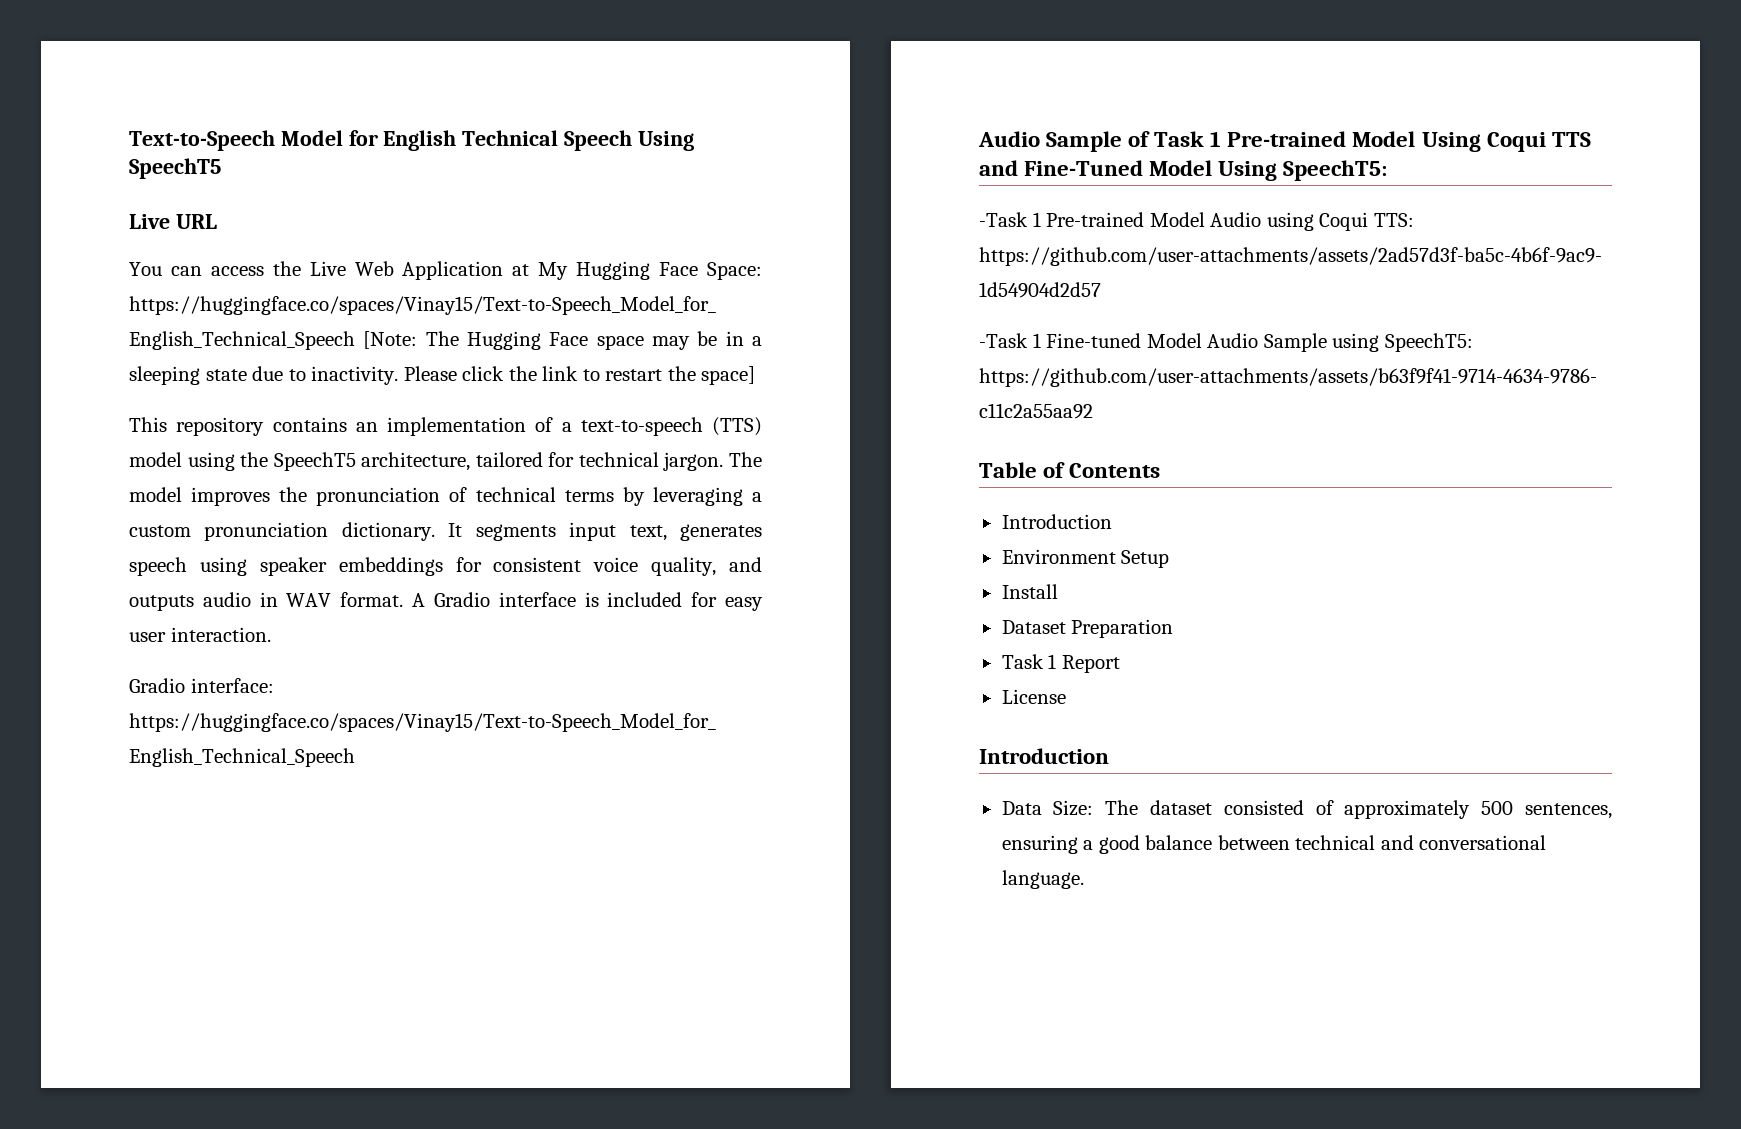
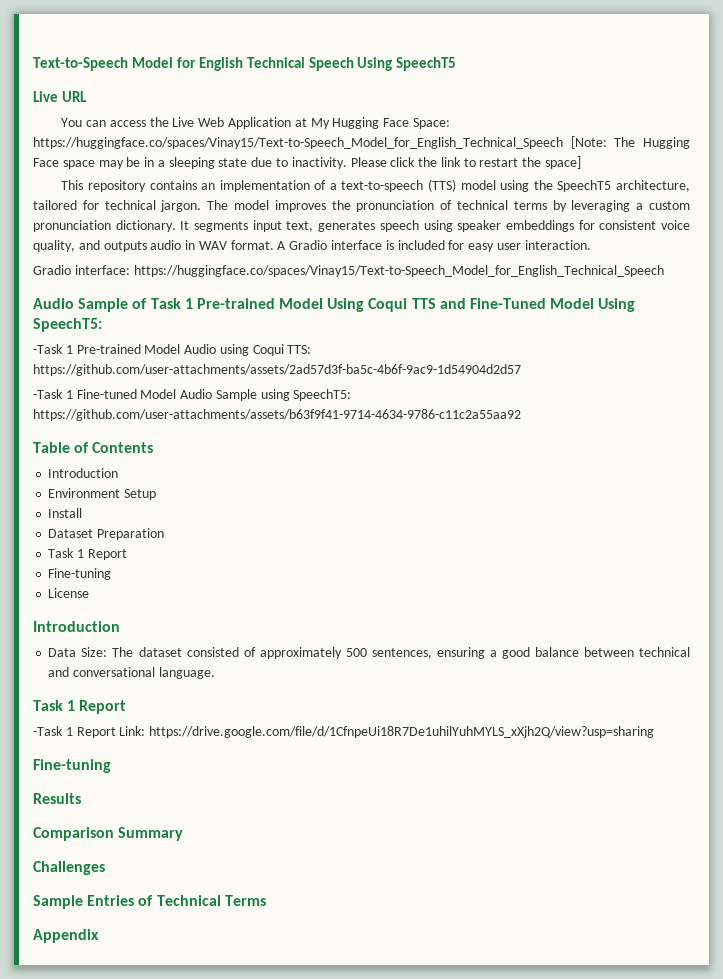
(1120, 664) none -> [48,568,112,580] // Fine-tuning
(1084, 879) none -> [33,700,127,714] [33,726,655,738] [33,759,111,773] [33,793,81,804] [33,827,184,841] [33,861,105,875] [33,895,266,909] [33,929,99,943] // Task 1 Report // -Task 1 Report Link: https://drive.google.com/file/d/1CfnpeUi18R7De1uhilYuhMYLS_xXjh2Q/view?usp=sharing // Fine-tuning // Results // Comparison Summary // Challenges // Sample Entries of Technical Terms // Appendix

